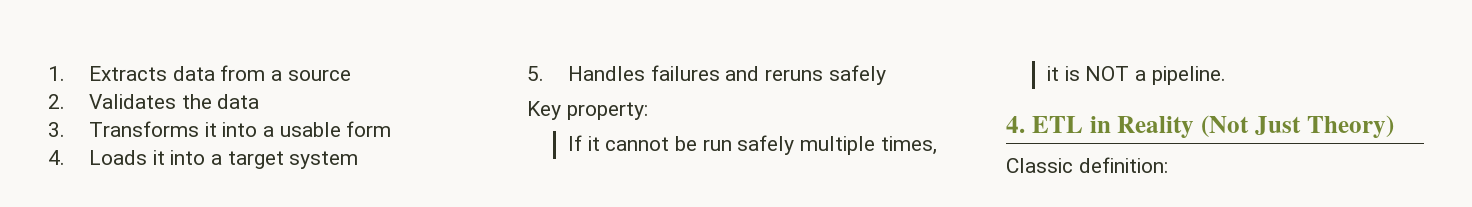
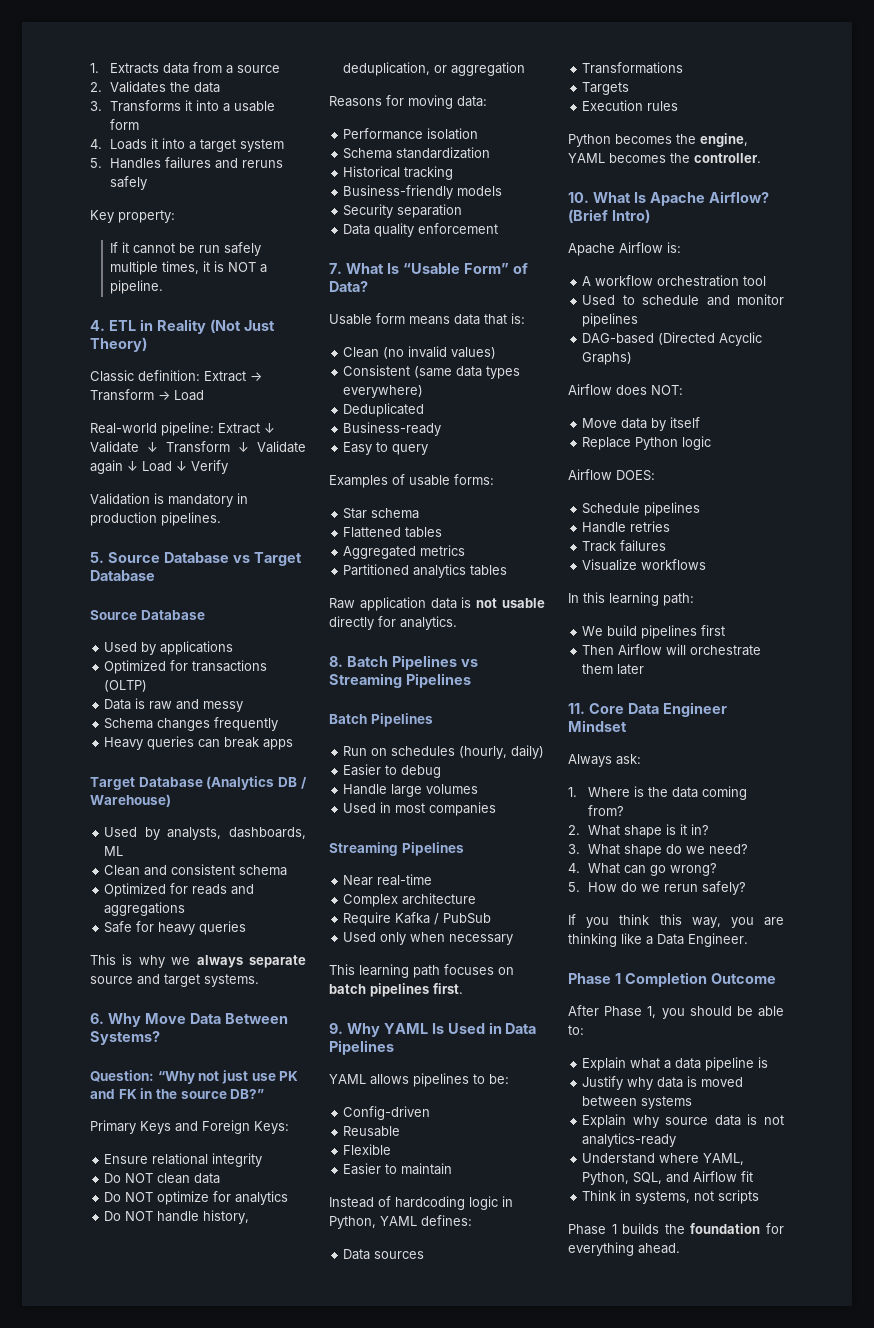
(1168, 165) none -> [204,371,262,382] [90,389,204,401] [90,422,275,436] [90,441,306,453] [90,460,228,474] [90,493,248,507] [90,512,221,526] [90,552,302,566] [90,570,155,581] [90,610,205,620] [104,641,234,655] [104,660,268,674] [104,680,148,692] [104,698,244,712] [104,717,279,731] [104,736,294,750] [90,776,307,790] [90,794,171,807] [104,827,306,840] [104,846,124,856] [104,864,288,876] [104,883,255,897] [104,902,186,916] [104,921,247,935] [90,954,306,968] [90,974,259,987] [90,1013,288,1027] [90,1031,160,1045] [90,1070,299,1084] [90,1088,265,1099] [90,1120,289,1134] [104,1153,263,1167] [104,1173,221,1184] [104,1191,289,1205] [104,1210,250,1224] [343,62,526,76] [329,95,487,109] [343,128,479,140] [343,147,491,159] [343,166,454,180] [343,185,503,199] [343,204,463,218] [343,223,499,237] [329,263,528,274] [329,281,368,292] [329,313,525,325] [343,346,497,359] [343,365,521,379] [343,385,424,398] [343,403,425,417] [343,422,442,436] [343,442,429,455] [329,474,494,488] [343,508,420,519] [343,527,443,538] [343,545,466,559] [343,564,508,578] [329,597,545,611] [329,616,457,630] [329,655,478,670] [329,673,471,688] [329,713,433,727] [343,745,545,759] [343,764,442,778] [343,784,479,797] [343,802,497,816] [329,842,464,856] [343,874,433,886] [343,893,477,907] [343,912,492,926] [343,932,514,945] [329,964,514,978] [329,983,463,997] [329,1022,537,1037] [329,1040,394,1055] [329,1073,509,1087] [343,1106,431,1120] [343,1126,401,1137] [343,1144,392,1155] [343,1163,453,1175] [329,1196,513,1210] [329,1215,472,1229] [343,1249,425,1260] [582,62,684,74] [582,82,630,95] [582,100,679,111] [568,133,748,147] [568,153,761,163] [568,191,769,206] [568,209,650,223] [568,242,681,256] [582,275,767,287] [582,294,784,306] [582,313,639,327] [582,332,763,346] [582,352,633,365] [568,384,683,395] [582,417,701,431] [582,436,712,450] [568,469,655,481] [582,502,701,516] [582,521,671,533] [582,540,667,552] [582,559,707,571] [568,592,694,606] [582,625,726,639] [582,644,762,656] [582,664,645,675] [568,702,727,717] [568,720,627,732] [568,754,641,767] [568,786,748,800] [588,805,625,816] [568,824,710,838] [568,844,749,857] [568,863,718,876] [568,881,747,895] [568,914,784,928] [568,933,748,947] [568,972,776,987] [568,1005,784,1019] [568,1025,584,1035] [582,1057,769,1071] [582,1076,744,1090] [582,1096,693,1109] [582,1114,784,1128] [582,1133,677,1147] [582,1153,745,1165] [582,1171,754,1185] [582,1190,760,1204] [568,1223,784,1235] [568,1242,680,1256] Extract → Transform → Load // Real-world pipeline: Extract ↓ Validate ↓ Transform ↓ Validate again ↓ Load ↓ Verify // Validation is mandatory in production pipelines. // 5. Source Database vs Target Database // Source Database // Used by applications // Optimized for transactions (OLTP) // Data is raw and messy // Schema changes frequently // Heavy queries can break apps // Target Database (Analytics DB / Warehouse) // Used by analysts, dashboards, ML // Clean and consistent schema // Optimized for reads and aggregations // Safe for heavy queries // This is why we always separate source and target systems. // 6. Why Move Data Between Systems? // Question: “Why not just use PK and FK in the source DB?” // Primary Keys and Foreign Keys: // Ensure relational integrity // Do NOT clean data // Do NOT optimize for analytics // Do NOT handle history, deduplication, or aggregation // Reasons for moving data: // Performance isolation // Schema standardization // Historical tracking // Business-friendly models // Security separation // Data quality enforcement // 7. What Is “Usable Form” of Data? // Usable form means data that is: // Clean (no invalid values) // Consistent (same data types everywhere) // Deduplicated // Business-ready // Easy to query // Examples of usable forms: // Star schema // Flattened tables // Aggregated metrics // Partitioned analytics tables // Raw application data is not usable directly for analytics. // 8. Batch Pipelines vs Streaming Pipelines // Batch Pipelines // Run on schedules (hourly, daily) // Easier to debug // Handle large volumes // Used in most companies // Streaming Pipelines // Near real-time // Complex architecture // Require Kafka / PubSub // Used only when necessary // This learning path focuses on batch pipelines first. // 9. Why YAML Is Used in Data Pipelines // YAML allows pipelines to be: // Config-driven // Reusable // Flexible // Easier to maintain // Instead of hardcoding logic in Python, YAML defines: // Data sources // Transformations // Targets // Execution rules // Python becomes the engine, YAML becomes the controller. // 10. What Is Apache Airflow? (Brief Intro) // Apache Airflow is: // A workflow orchestration tool // Used to schedule and monitor pipelines // DAG-based (Directed Acyclic Graphs) // Airflow does NOT: // Move data by itself // Replace Python logic // Airflow DOES: // Schedule pipelines // Handle retries // Track failures // Visualize workflows // In this learning path: // We build pipelines first // Then Airflow will orchestrate them later // 11. Core Data Engineer Mindset // Always ask: // 1. Where is the data coming from? // 2. What shape is it in? // 3. What shape do we need? // 4. What can go wrong? // 5. How do we rerun safely? // If you think this way, you are thinking like a Data Engineer. // Phase 1 Completion Outcome // After Phase 1, you should be able to: // Explain what a data pipeline is // Justify why data is moved between systems // Explain why source data is not analytics-ready // Understand where YAML, Python, SQL, and Airflow fit // Think in systems, not scripts // Phase 1 builds the foundation for everything ahead.

